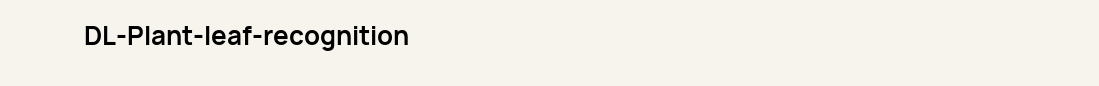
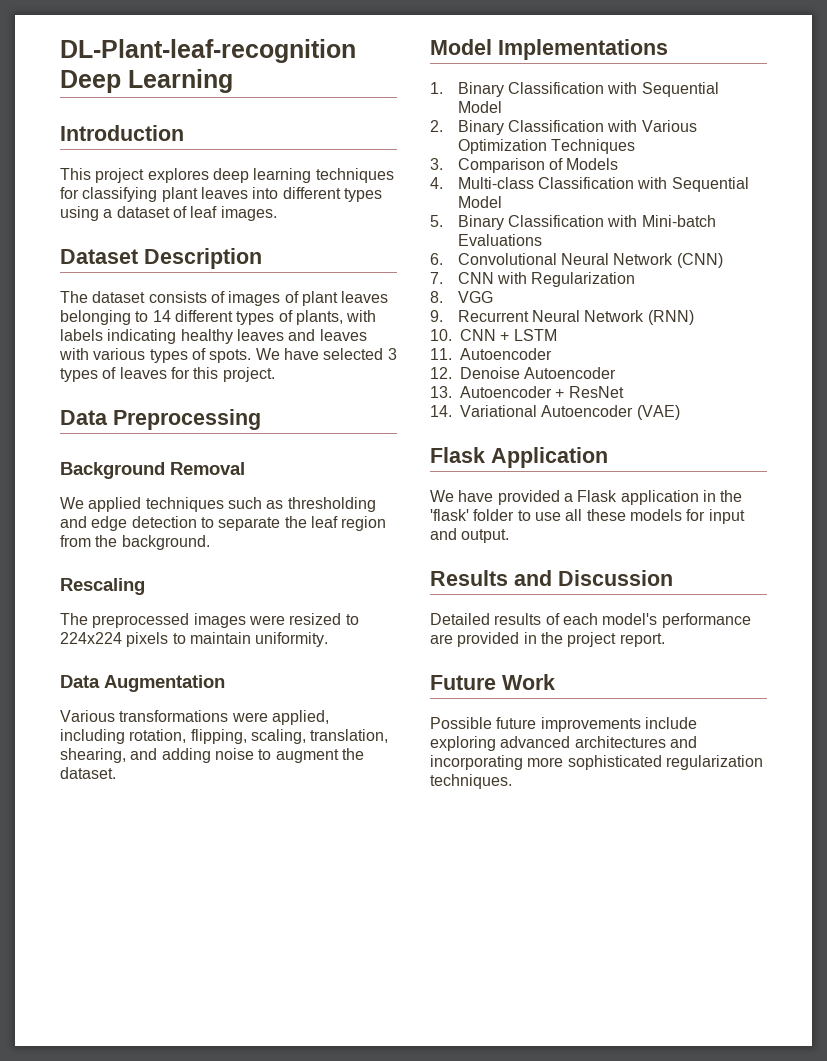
(409, 38) none -> [60,69,233,93] [60,125,184,141] [60,168,394,183] [60,187,382,202] [60,206,277,221] [60,248,262,269] [60,291,389,306] [60,310,377,325] [60,329,367,344] [59,348,397,363] [60,367,275,382] [60,409,261,430] [60,462,245,479] [60,497,376,512] [60,516,387,531] [60,535,210,550] [60,578,145,595] [60,613,359,628] [60,632,329,647] [60,675,225,692] [60,710,329,725] [60,729,389,744] [60,748,364,763] [60,767,116,779] [430,39,668,60] [430,82,719,97] [457,101,502,113] [430,120,697,135] [457,139,636,154] [430,158,619,173] [430,177,749,192] [457,196,502,208] [430,215,716,230] [457,234,542,246] [430,253,723,268] [430,272,636,287] [430,291,493,303] [430,310,694,325] [430,329,557,341] [430,348,552,360] [430,367,617,379] [430,386,624,398] [430,405,680,420] [430,447,608,468] [430,490,743,505] [430,509,745,524] [430,528,510,543] [430,570,673,586] [430,613,751,628] [430,632,665,647] [430,674,555,690] [430,717,697,732] [430,736,697,751] [430,755,763,770] [430,774,512,789] Deep Learning // Introduction // This project explores deep learning techniques for classifying plant leaves into different types using a dataset of leaf images. // Dataset Description // The dataset consists of images of plant leaves belonging to 14 different types of plants, with labels indicating healthy leaves and leaves with various types of spots. We have selected 3 types of leaves for this project. // Data Preprocessing // Background Removal // We applied techniques such as thresholding and edge detection to separate the leaf region from the background. // Rescaling // The preprocessed images were resized to 224x224 pixels to maintain uniformity. // Data Augmentation // Various transformations were applied, including rotation, flipping, scaling, translation, shearing, and adding noise to augment the dataset. // Model Implementations // 1. Binary Classification with Sequential Model // 2. Binary Classification with Various Optimization Techniques // 3. Comparison of Models // 4. Multi-class Classification with Sequential Model // 5. Binary Classification with Mini-batch Evaluations // 6. Convolutional Neural Network (CNN) // 7. CNN with Regularization // 8. VGG // 9. Recurrent Neural Network (RNN) // 10. CNN + LSTM // 11. Autoencoder // 12. Denoise Autoencoder // 13. Autoencoder + ResNet // 14. Variational Autoencoder (VAE) // Flask Application // We have provided a Flask application in the 'flask' folder to use all these models for input and output. // Results and Discussion // Detailed results of each model's performance are provided in the project report. // Future Work // Possible future improvements include exploring advanced architectures and incorporating more sophisticated regularization techniques.

